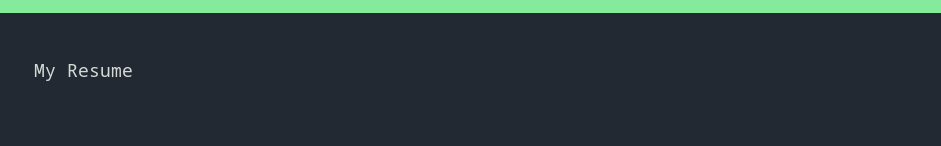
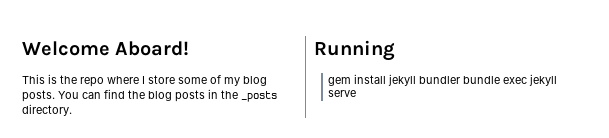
[34,64,133,81] My Resume -> [22,41,190,56] [22,74,267,87] [22,89,277,102] [22,104,72,116] [314,40,395,61] [328,74,558,86] [328,90,357,97] Welcome Aboard! // This is the repo where I store some of my blog posts. You can find the blog posts in the _posts directory. // Running // gem install jekyll bundler bundle exec jekyll serve

